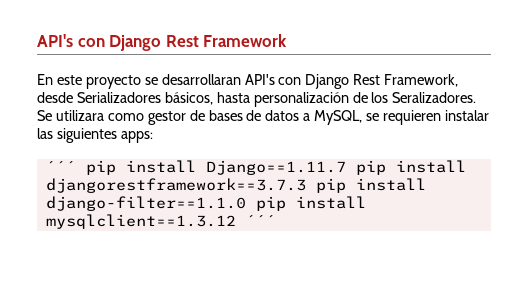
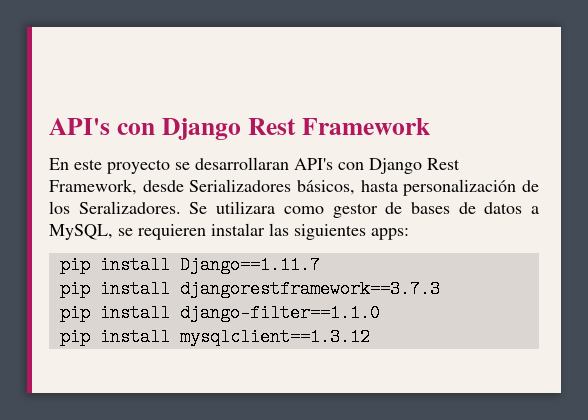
[45,161,76,172] ´´´ -> (409, 234) none
(346, 167) none -> (320, 265) //
(306, 185) none -> (440, 289) //
(246, 203) none -> (380, 313) //
[245,215,276,226] ´´´ -> (370, 337) none

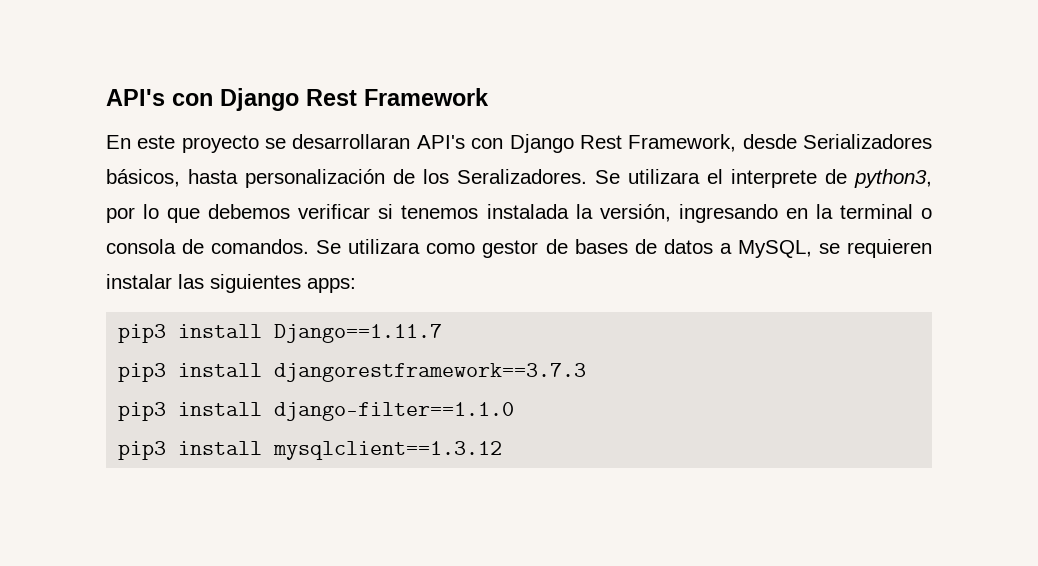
(276, 207) none -> [707,169,932,188] [106,204,932,223] [106,239,421,254] el interprete de python3, por lo que debemos verificar si tenemos instalada la versión, ingresando en la terminal o consola de comandos. Se utilizara
[59,256,90,274] pip -> [118,324,167,343] pip3
[59,280,90,298] pip -> [118,363,167,382] pip3
[59,304,90,322] pip -> [118,402,167,421] pip3
[59,328,90,346] pip -> [118,441,167,460] pip3

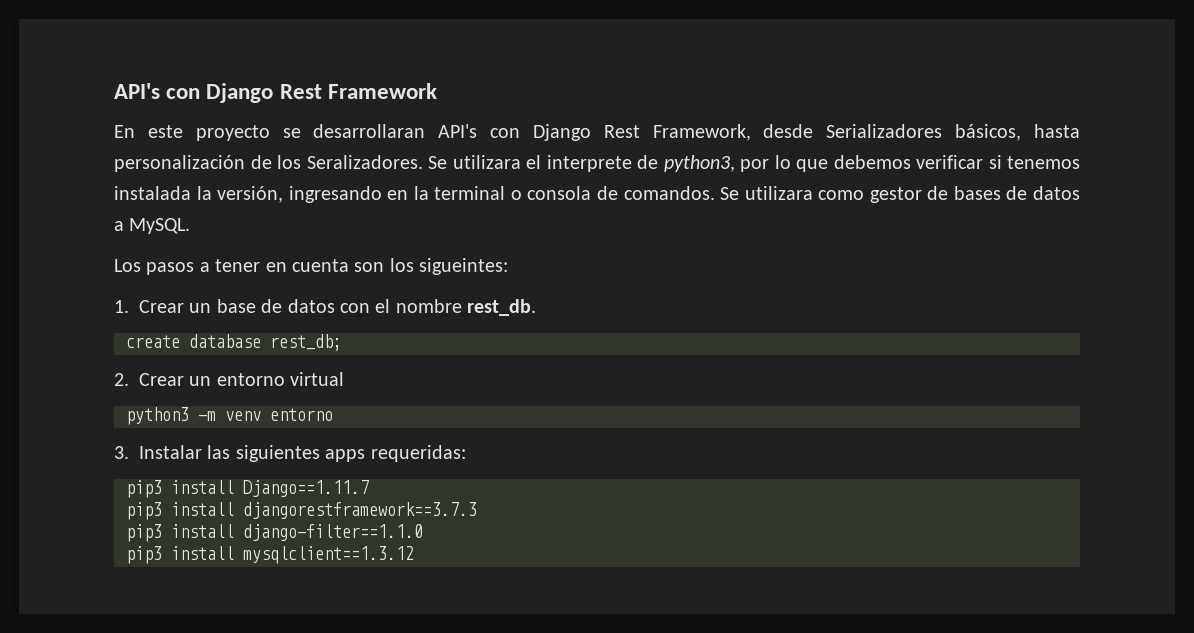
[737,239,932,258] [106,274,356,293] MySQL, se requieren instalar las siguientes apps: -> [129,218,191,234] [114,258,509,275] [114,299,537,316] [126,334,342,351] [114,372,345,386] [126,407,333,425] [114,445,466,462] MySQL. // Los pasos a tener en cuenta son los sigueintes: // 1. Crear un base de datos con el nombre rest_db. // create database rest_db; // 2. Crear un entorno virtual // python3 -m venv entorno // 3. Instalar las siguientes apps requeridas:

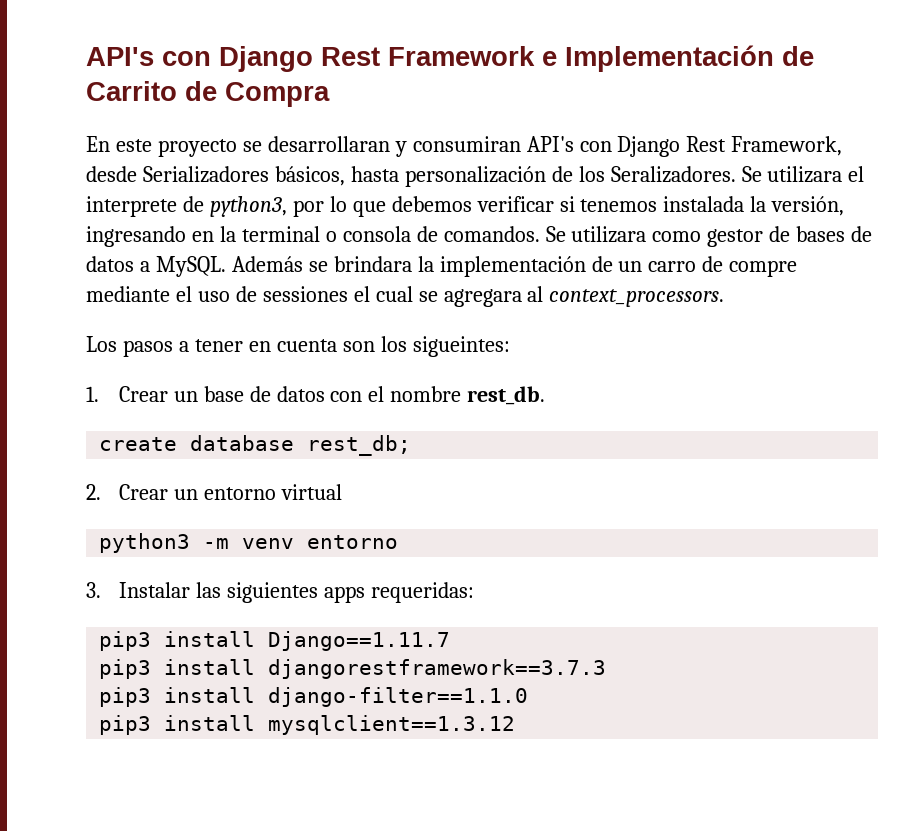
(437, 91) none -> [542,45,814,72] [86,81,330,107] e Implementación de Carrito de Compra
(426, 131) none -> [394,136,521,157] y consumiran
(191, 226) none -> [231,256,798,277] [86,286,725,307] Además se brindara la implementación de un carro de compre mediante el uso de sessiones el cual se agregara al context_processors.

